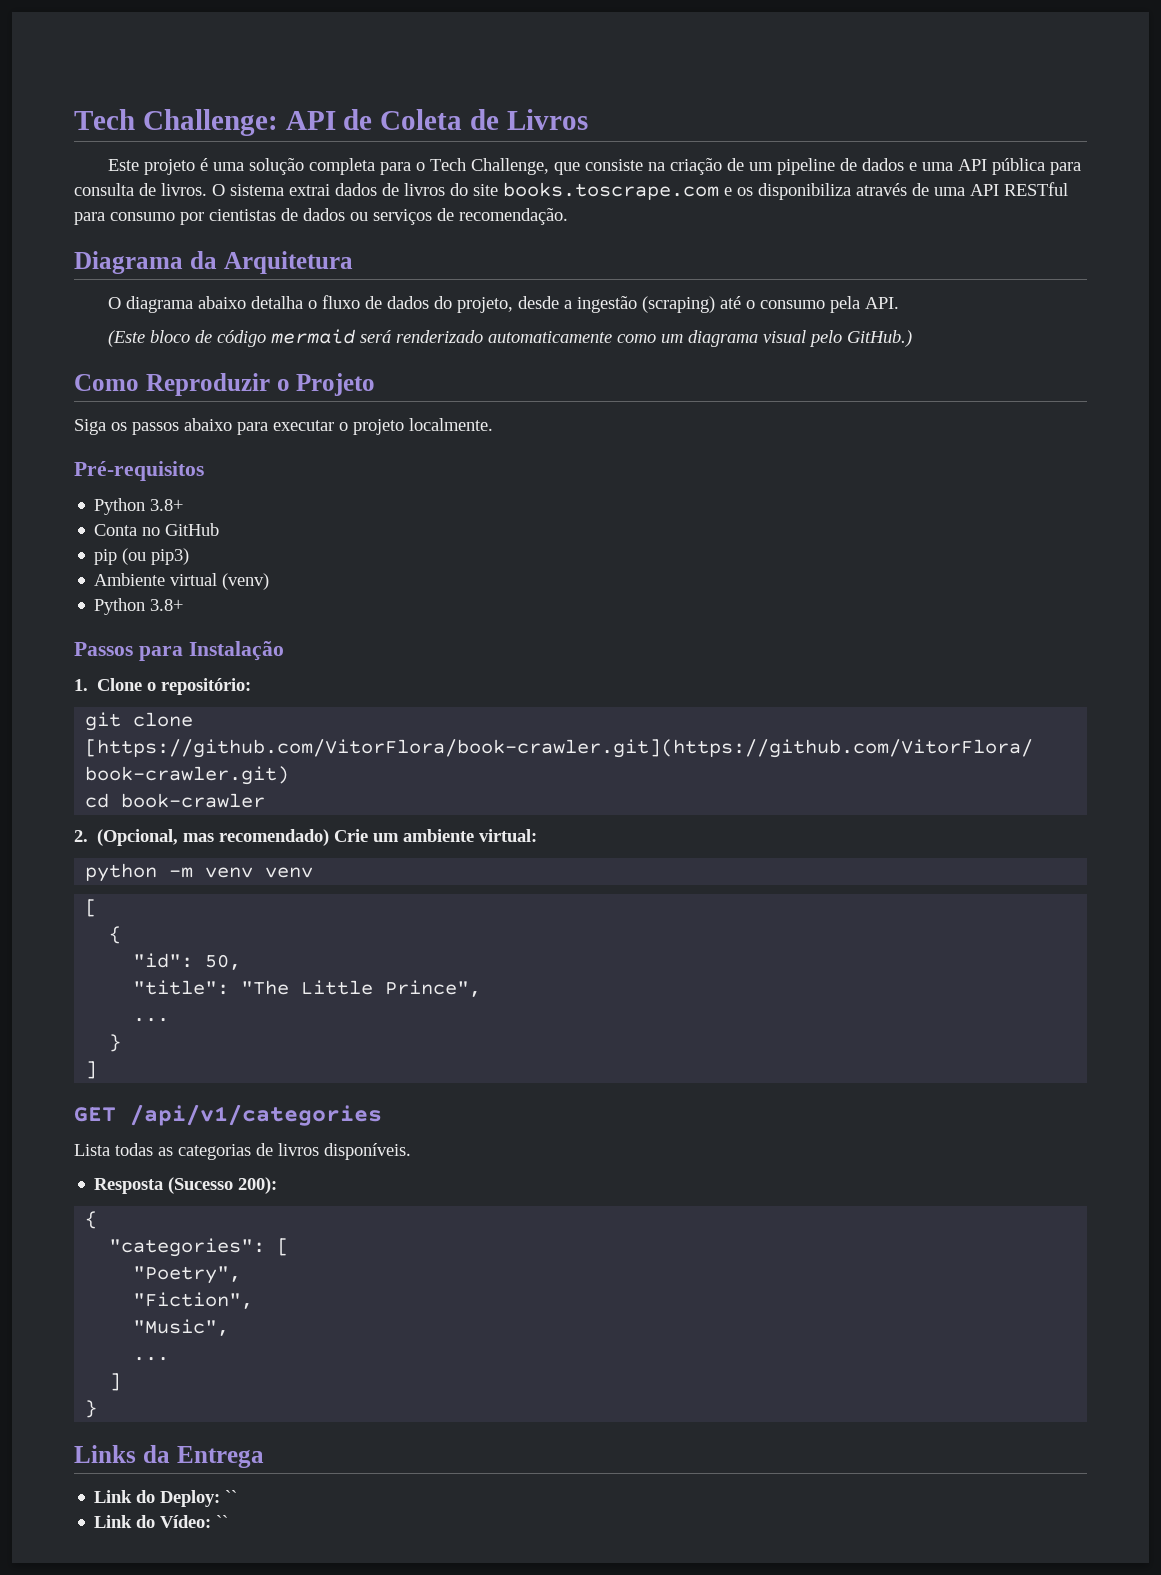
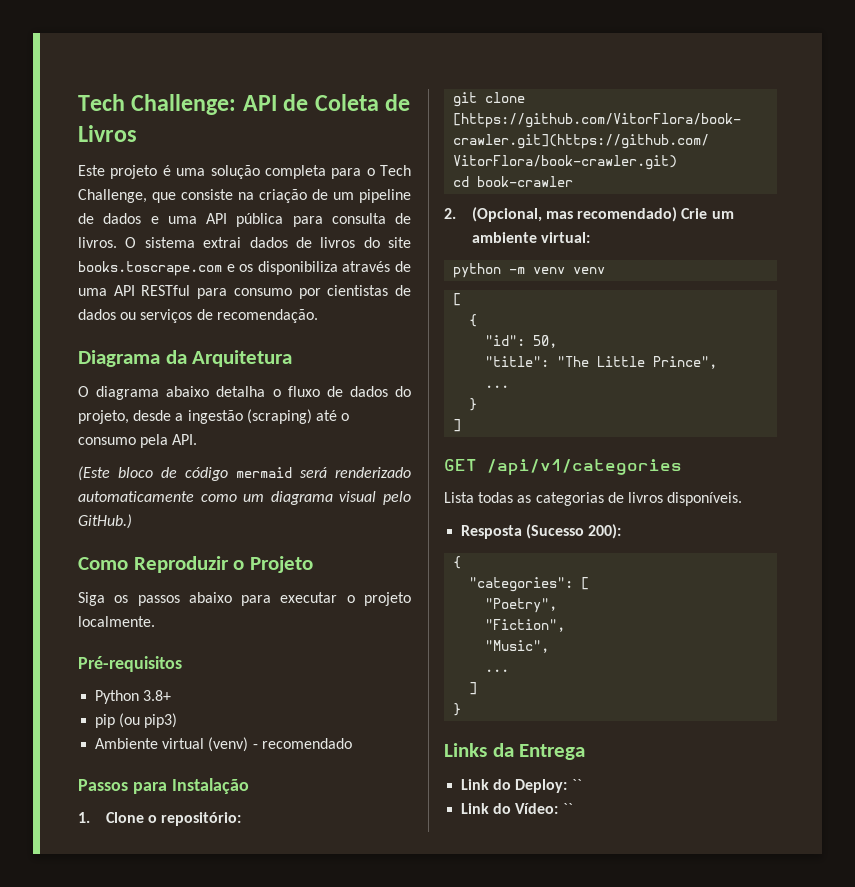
[94,523,220,536] // Conta no GitHub -> (172, 695) none
[94,598,184,615] // Python 3.8+ -> [252,738,352,749] - recomendado

